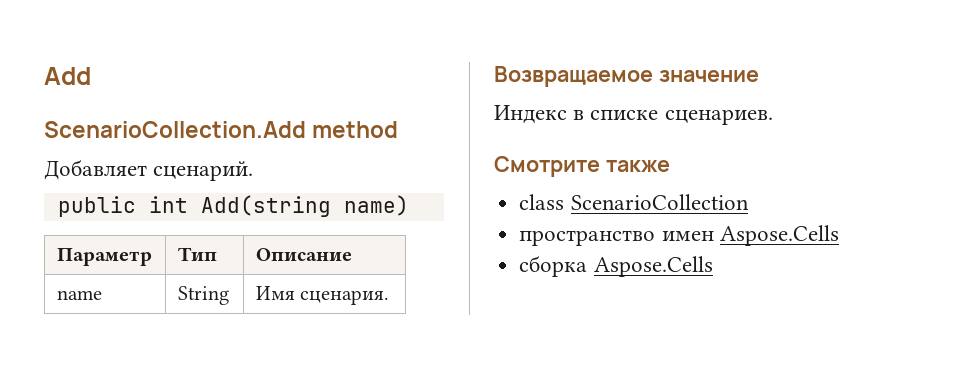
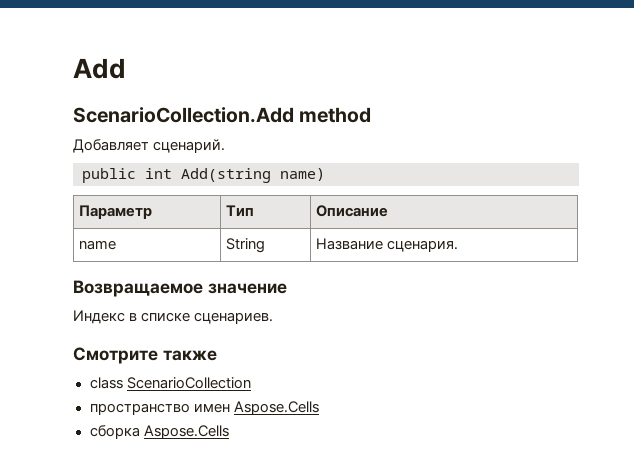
[255,286,295,300] Имя -> [316,238,384,250] Название

